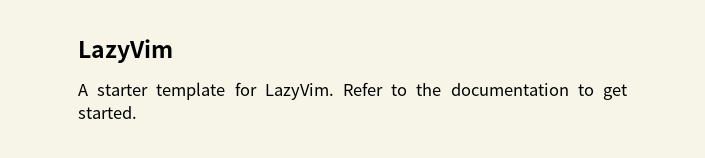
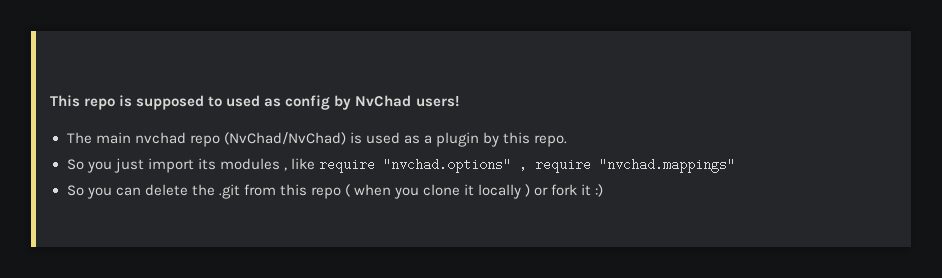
[78,39,173,63] [78,82,627,100] [78,106,137,119] LazyVim // A starter template for LazyVim. Refer to the documentation to get started. -> [50,95,459,110] [66,132,568,147] [66,158,735,173] [66,184,604,199] This repo is supposed to used as config by NvChad users! // The main nvchad repo (NvChad/NvChad) is used as a plugin by this repo. // So you just import its modules , like require "nvchad.options" , require "nvchad.mappings" // So you can delete the .git from this repo ( when you clone it locally ) or fork it :)

